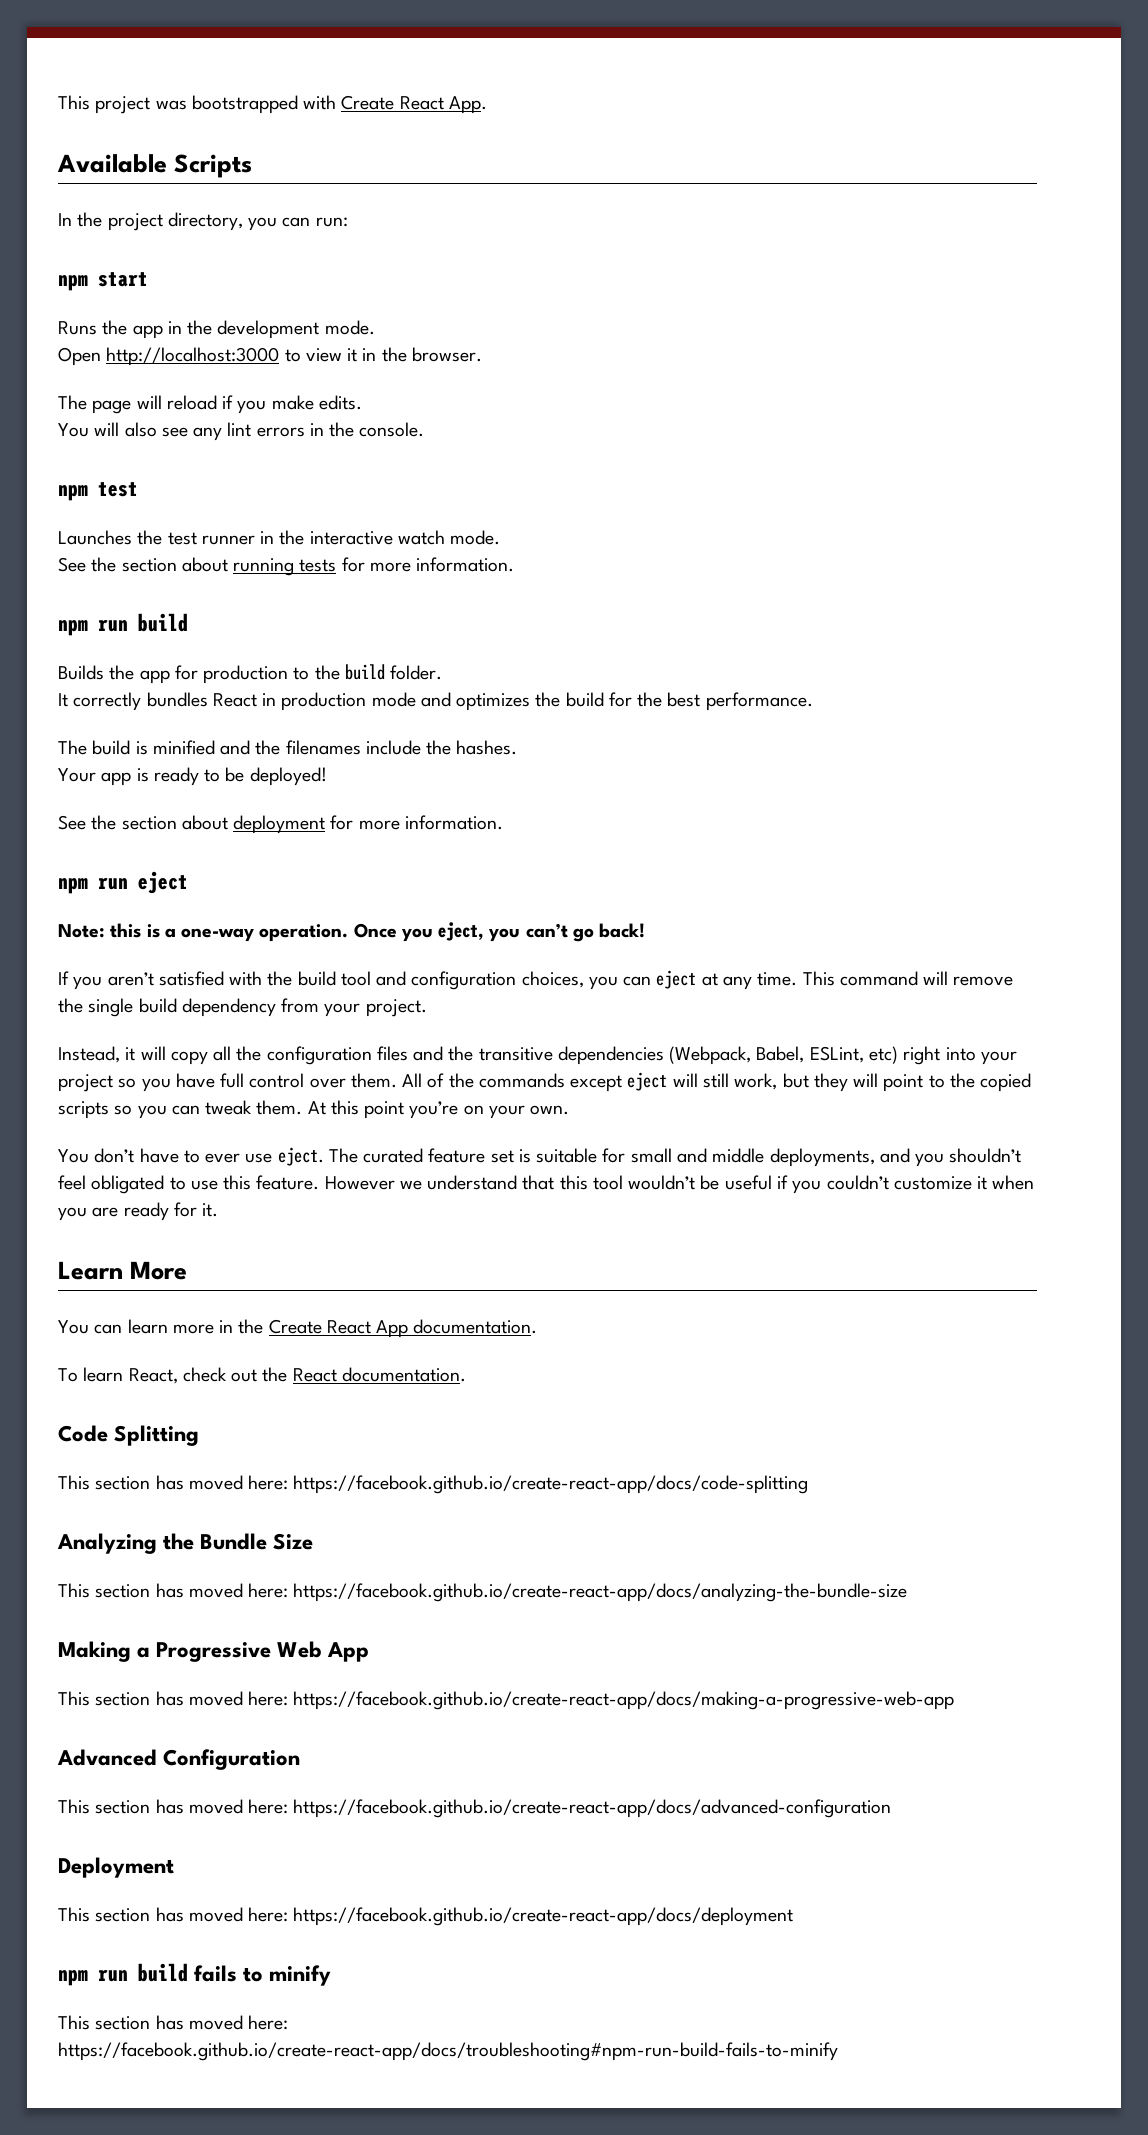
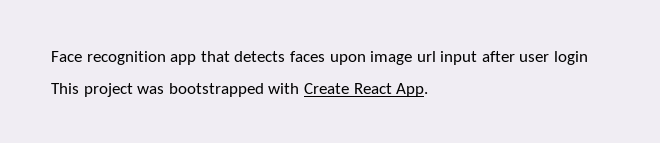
(58, 102) none -> [51,51,589,65] Face recognition app that detects faces upon image url input after user login //
[57,154,253,178] [58,212,348,231] [58,272,148,291] [58,320,375,339] [58,347,482,366] [58,395,362,414] [58,422,425,441] [58,482,138,501] [58,530,501,545] [58,557,515,576] [58,613,188,636] [58,664,443,684] [58,692,813,711] [58,740,518,755] [58,767,327,786] [58,815,503,834] [58,871,188,894] [58,922,646,942] [58,970,1014,990] [58,998,427,1017] [58,1046,1017,1065] [58,1072,1032,1092] [58,1100,570,1119] [58,1147,1022,1167] [58,1175,1035,1194] [58,1202,219,1221] [58,1261,188,1280] [58,1319,538,1338] [58,1367,466,1384] [58,1425,200,1446] [58,1475,809,1494] [57,1533,314,1554] [58,1583,908,1602] [58,1641,370,1662] [58,1691,955,1710] [57,1749,301,1770] [58,1799,892,1818] [58,1857,174,1878] [58,1907,794,1926] [58,1963,332,1986] [58,2015,289,2030] [58,2042,838,2061] // Available Scripts // In the project directory, you can run: // npm start // Runs the app in the development mode. // Open http://localhost:3000 to view it in the browser. // The page will reload if you make edits. // You will also see any lint errors in the console. // npm test // Launches the test runner in the interactive watch mode. // See the section about running tests for more information. // npm run build // Builds the app for production to the build folder. // It correctly bundles React in production mode and optimizes the build for the best performance. // The build is minified and the filenames include the hashes. // Your app is ready to be deployed! // See the section about deployment for more information. // npm run eject // Note: this is a one-way operation. Once you eject, you can’t go back! // If you aren’t satisfied with the build tool and configuration choices, you can eject at any time. This command will remove the single build dependency from your project. // Instead, it will copy all the configuration files and the transitive dependencies (Webpack, Babel, ESLint, etc) right into your project so you have full control over them. All of the commands except eject will still work, but they will point to the copied scripts so you can tweak them. At this point you’re on your own. // You don’t have to ever use eject. The curated feature set is suitable for small and middle deployments, and you shouldn’t feel obligated to use this feature. However we understand that this tool wouldn’t be useful if you couldn’t customize it when you are ready for it. // Learn More // You can learn more in the Create React App documentation. // To learn React, check out the React documentation. // Code Splitting // This section has moved here: https://facebook.github.io/create-react-app/docs/code-splitting // Analyzing the Bundle Size // This section has moved here: https://facebook.github.io/create-react-app/docs/analyzing-the-bundle-size // Making a Progressive Web App // This section has moved here: https://facebook.github.io/create-react-app/docs/making-a-progressive-web-app // Advanced Configuration // This section has moved here: https://facebook.github.io/create-react-app/docs/advanced-configuration // Deployment // This section has moved here: https://facebook.github.io/create-react-app/docs/deployment // npm run build fails to minify // This section has moved here: https://facebook.github.io/create-react-app/docs/troubleshooting#npm-run-build-fails-to-minify -> (429, 90) none

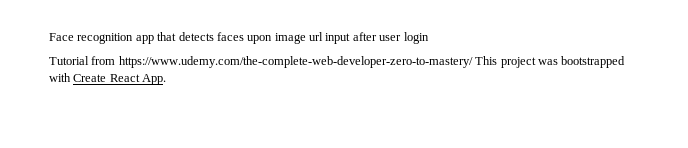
(589, 58) none -> [49,56,473,68] Tutorial from https://www.udemy.com/the-complete-web-developer-zero-to-mastery/

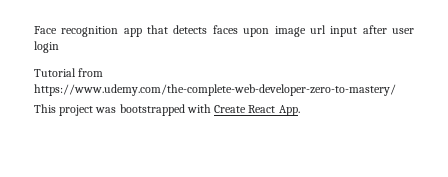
(473, 62) none -> (396, 90) //

